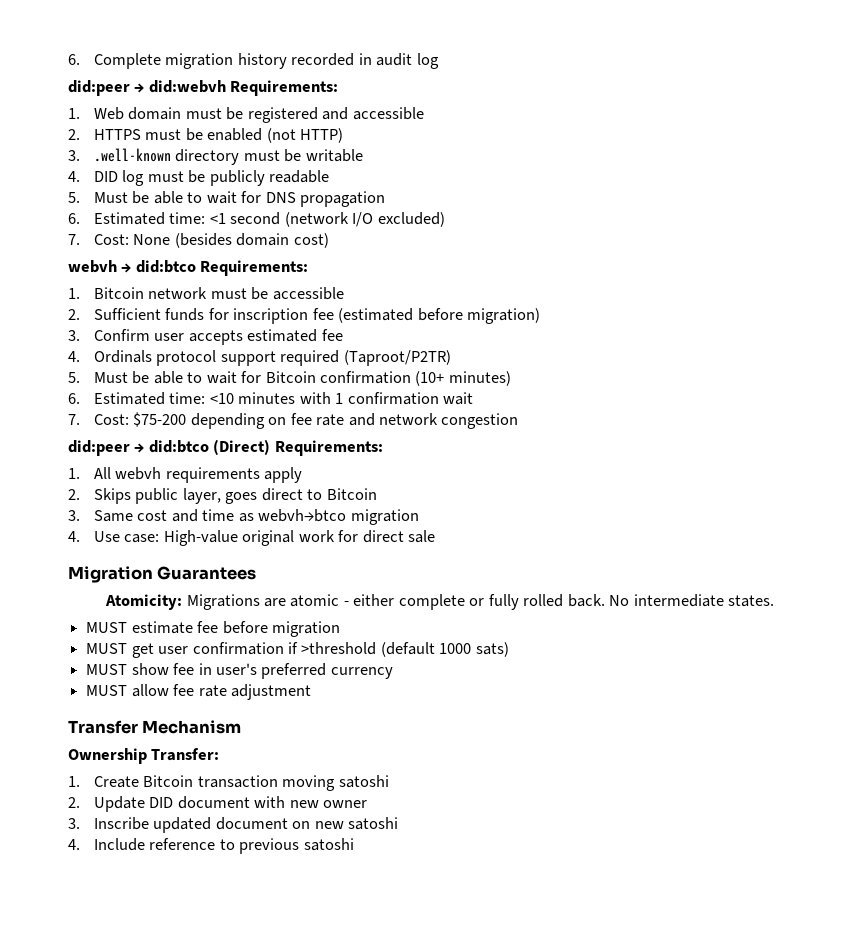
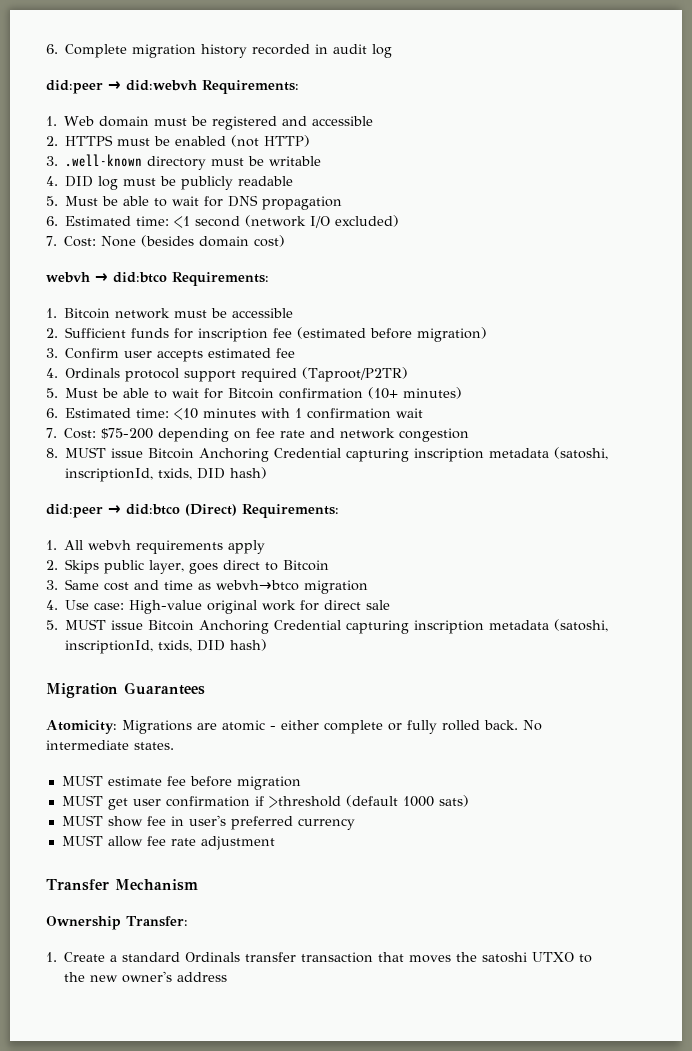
(519, 421) none -> [46,447,609,462] [65,467,268,482] // 8. MUST issue Bitcoin Anchoring Credential capturing inscription metadata (satoshi, inscriptionId, txids, DID hash)
(435, 536) none -> [46,619,609,634] [65,639,268,654] // 5. MUST issue Bitcoin Anchoring Credential capturing inscription metadata (satoshi, inscriptionId, txids, DID hash)
[143,775,389,791] [68,796,368,812] [68,817,399,833] [68,838,354,854] Bitcoin transaction moving satoshi // 2. Update DID document with new owner // 3. Inscribe updated document on new satoshi // 4. Include reference to previous satoshi -> [110,952,593,963] [64,971,228,983] a standard Ordinals transfer transaction that moves the satoshi UTXO to the new owner's address

